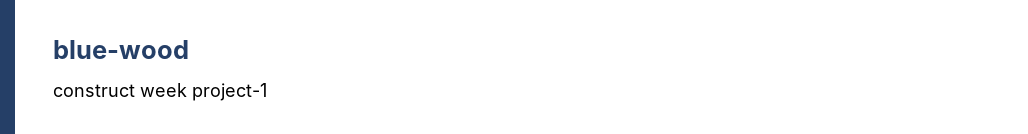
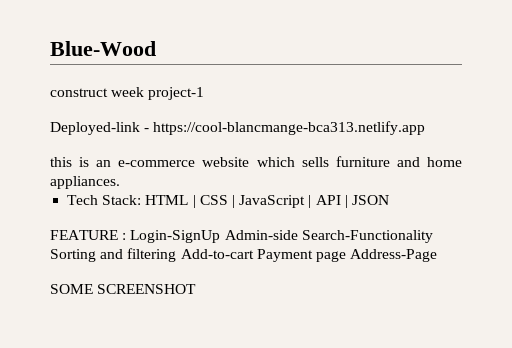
[53,40,189,59] blue-wood -> [50,41,156,56] Blue-Wood
(267, 92) none -> [50,121,426,135] [50,156,462,167] [50,176,120,189] [67,195,389,208] [50,230,433,243] [50,248,438,262] [50,284,197,294] // Deployed-link - https://cool-blancmange-bca313.netlify.app // this is an e-commerce website which sells furniture and home appliances. // Tech Stack: HTML | CSS | JavaScript | API | JSON // FEATURE : Login-SignUp Admin-side Search-Functionality Sorting and filtering Add-to-cart Payment page Address-Page // SOME SCREENSHOT

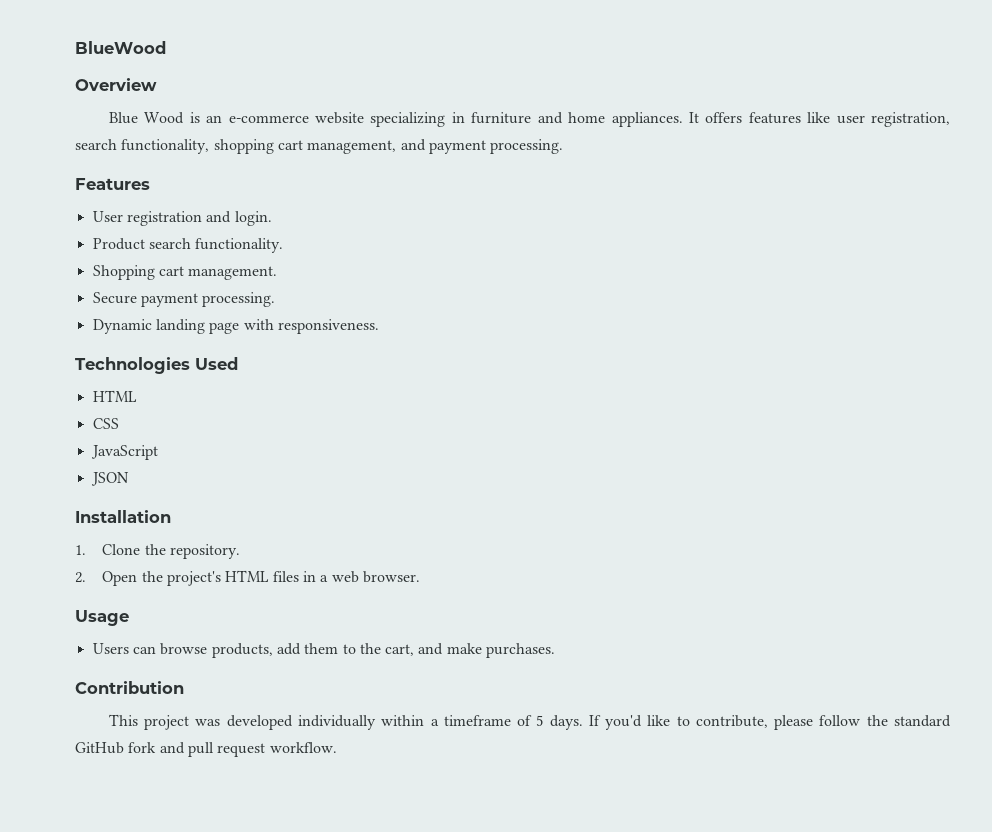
[50,41,156,56] [50,87,205,100] [50,121,426,135] [50,157,72,167] Blue-Wood // construct week project-1 // Deployed-link - https://cool-blancmange-bca313.netlify.app // this -> [75,41,166,54] [75,78,157,91] [108,112,185,124] BlueWood // Overview // Blue Wood
[256,157,329,167] which sells -> [370,112,465,127] specializing in
[67,195,196,208] // Tech Stack: HTML | -> [688,112,951,127] [75,139,564,154] [75,178,150,190] [92,211,272,226] [92,238,284,253] [92,265,278,280] [92,292,276,307] [92,319,379,334] [75,357,238,374] [92,390,137,402] It offers features like user registration, search functionality, shopping cart management, and payment processing. // Features // User registration and login. // Product search functionality. // Shopping cart management. // Secure payment processing. // Dynamic landing page with responsiveness. // Technologies Used // HTML //
[231,195,235,208] | -> (119, 423) //
[308,195,389,208] [50,230,433,243] [50,248,438,262] [50,284,197,294] | API | JSON // FEATURE : Login-SignUp Admin-side Search-Functionality Sorting and filtering Add-to-cart Payment page Address-Page // SOME SCREENSHOT -> [90,472,129,486] [75,510,171,523] [75,544,240,559] [75,570,420,586] [75,610,129,626] [92,643,556,658] [75,681,184,694] [108,714,951,730] [75,742,337,757] // JSON // Installation // 1. Clone the repository. // 2. Open the project's HTML files in a web browser. // Usage // Users can browse products, add them to the cart, and make purchases. // Contribution // This project was developed individually within a timeframe of 5 days. If you'd like to contribute, please follow the standard GitHub fork and pull request workflow.

